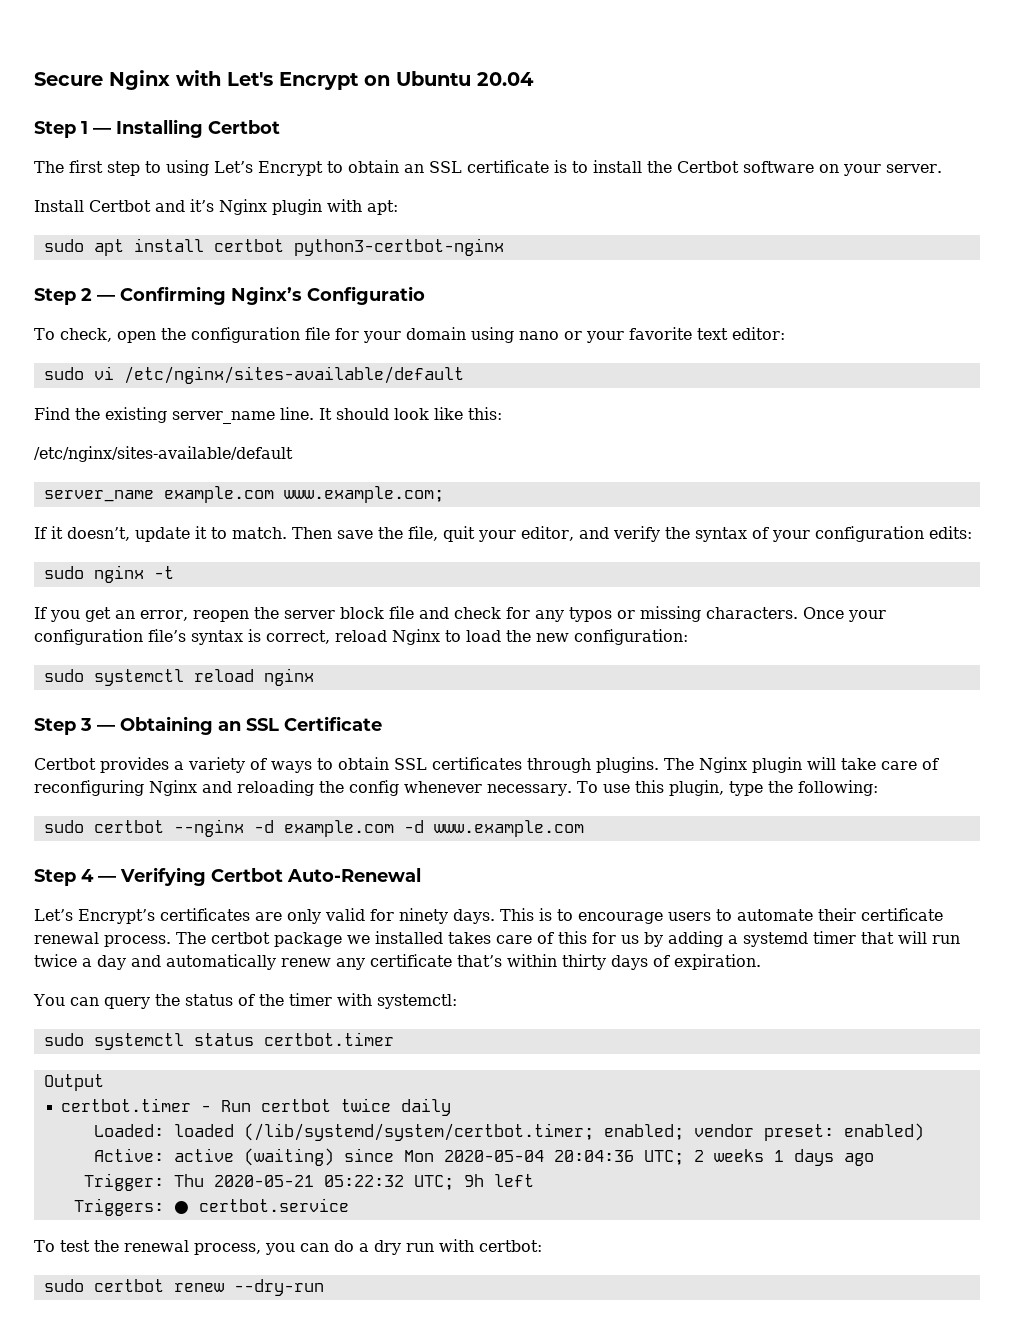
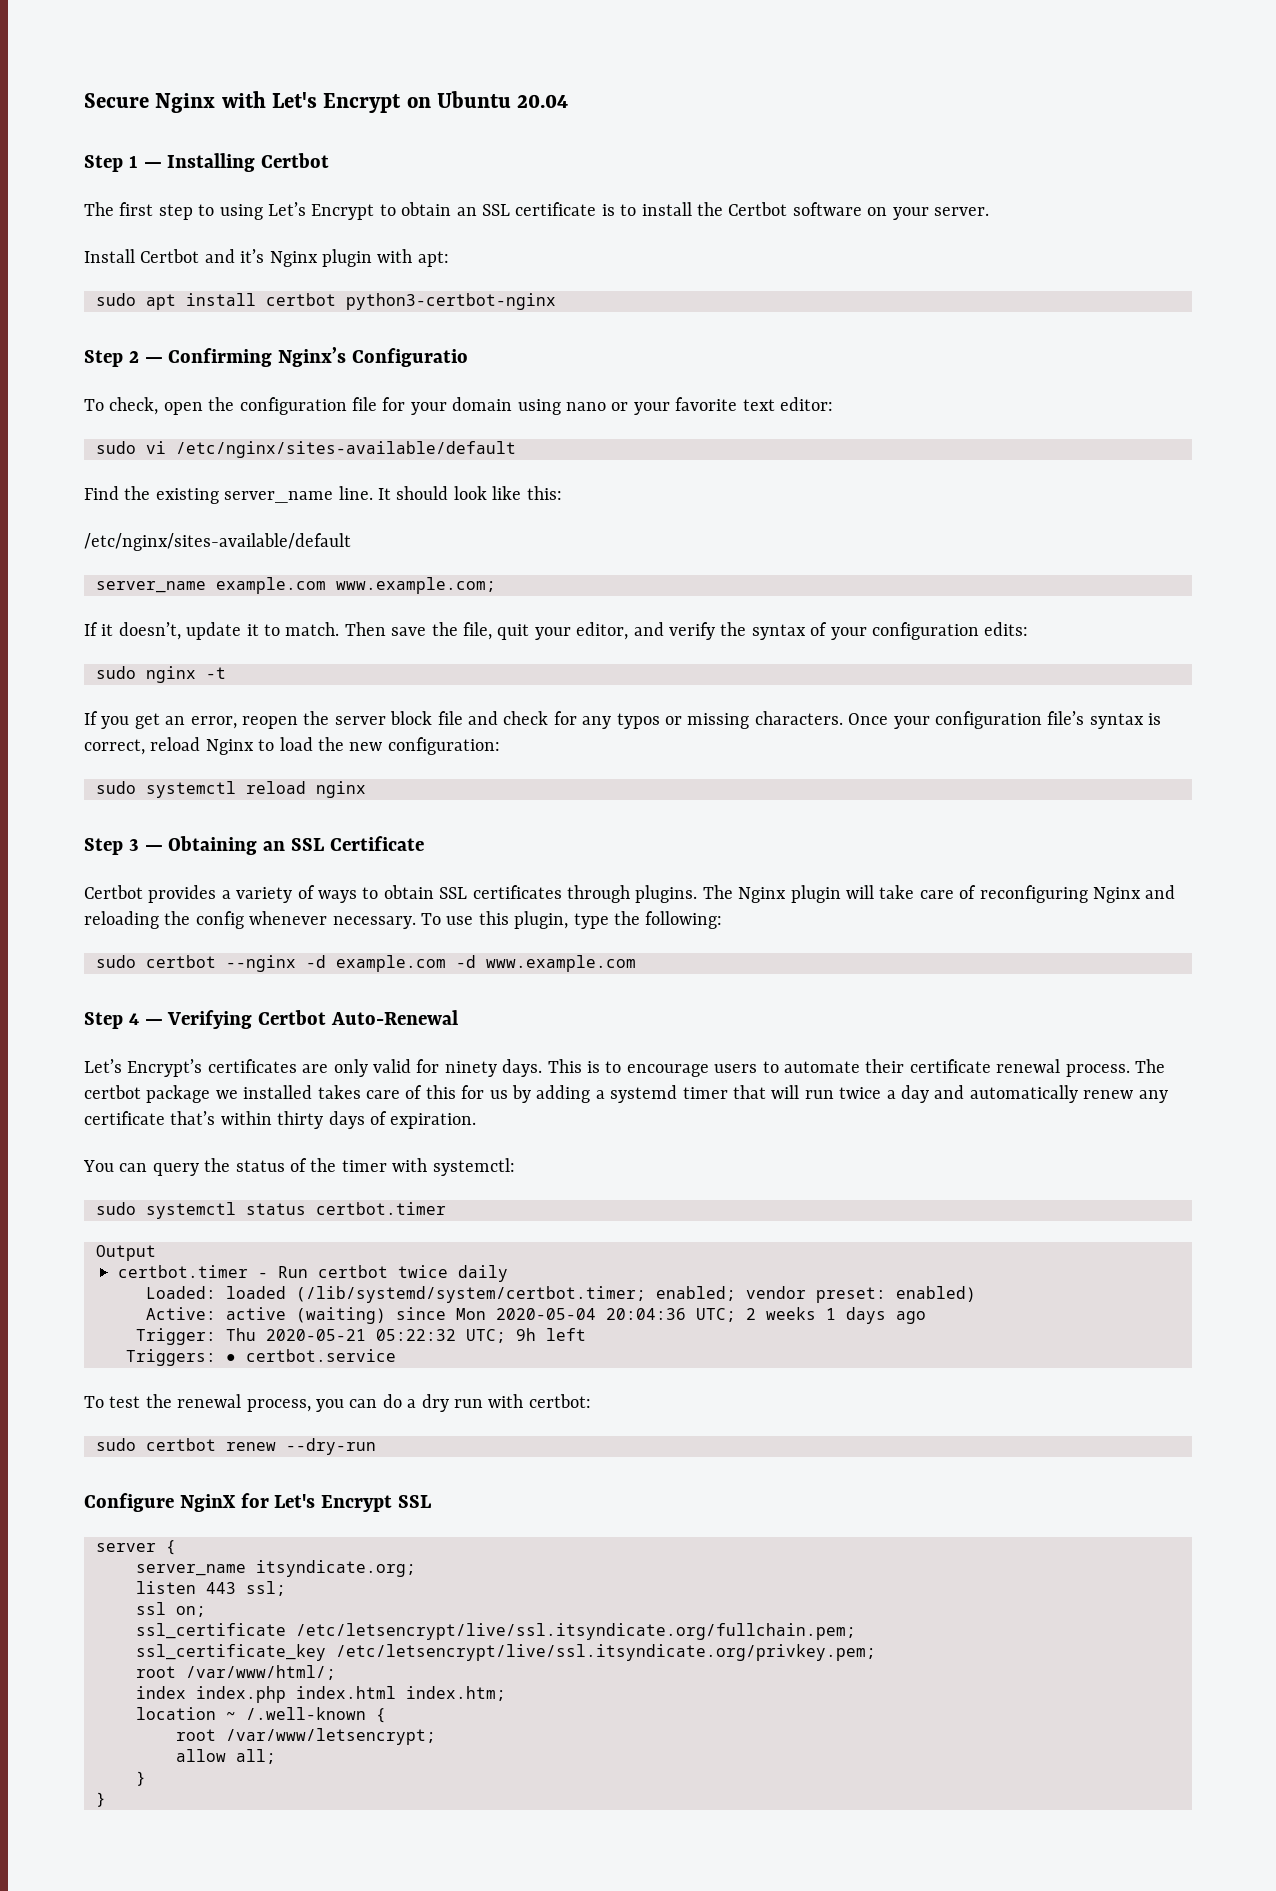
(324, 1287) none -> [84,1493,432,1512] [96,1540,176,1555] [136,1560,416,1577] [136,1581,286,1596] [136,1602,206,1617] [136,1623,856,1640] [136,1644,876,1661] [136,1665,336,1680] [136,1686,506,1703] [136,1707,386,1723] [176,1728,436,1745] [176,1749,276,1764] [136,1771,146,1786] [96,1792,106,1807] // Configure NginX for Let's Encrypt SSL // server { // server_name itsyndicate.org; // listen 443 ssl; // ssl on; // ssl_certificate /etc/letsencrypt/live/ssl.itsyndicate.org/fullchain.pem; // ssl_certificate_key /etc/letsencrypt/live/ssl.itsyndicate.org/privkey.pem; // root /var/www/html/; // index index.php index.html index.htm; // location ~ /.well-known { // root /var/www/letsencrypt; // allow all; // } // }

